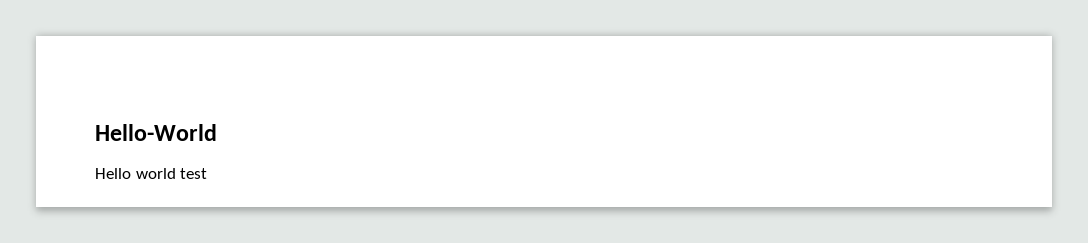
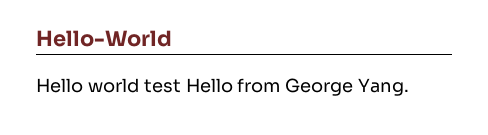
(208, 173) none -> [185,78,410,96] Hello from George Yang.

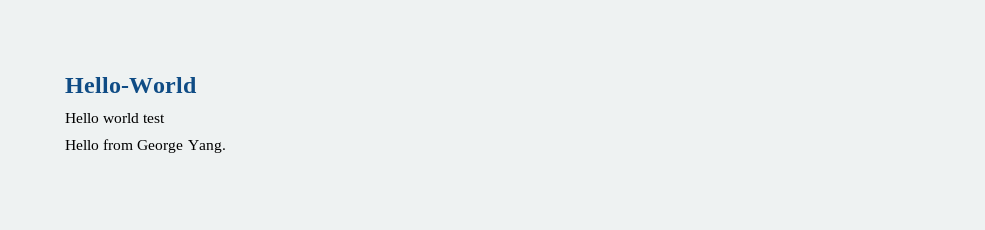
(181, 86) none -> (166, 118) //

